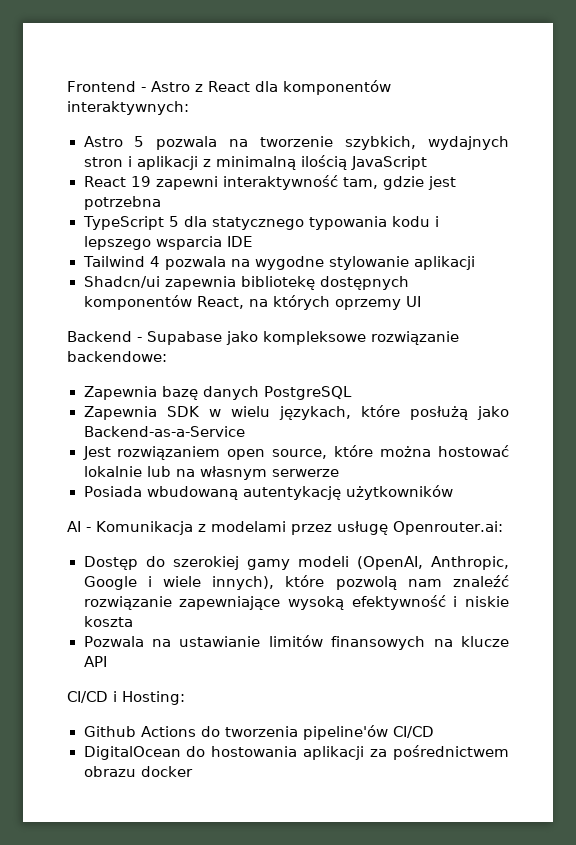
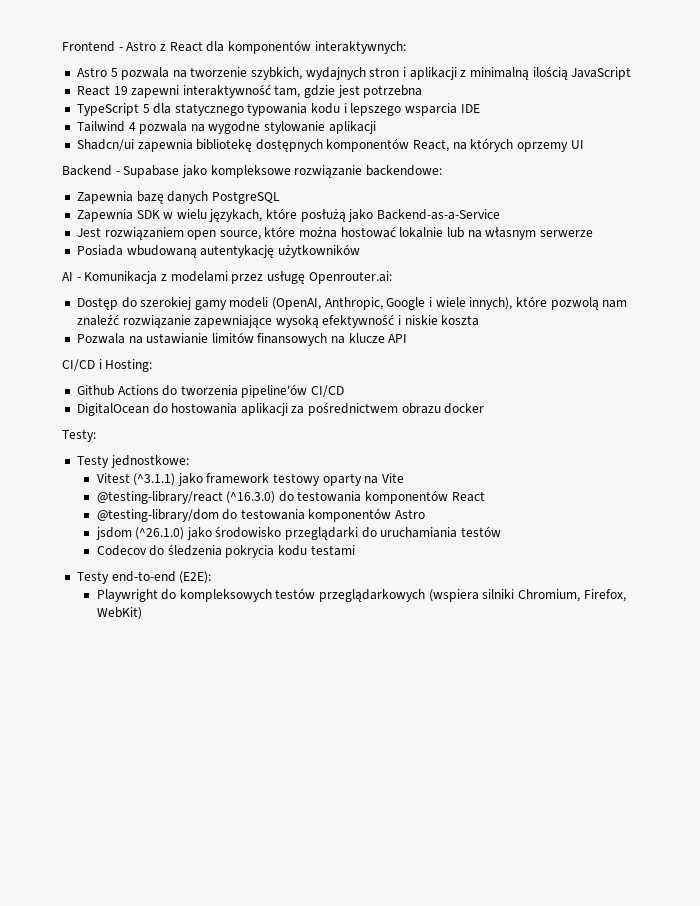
(193, 771) none -> [62,429,96,442] [76,455,189,468] [96,473,405,486] [96,490,485,504] [96,508,426,522] [95,526,502,540] [96,544,355,558] [76,571,212,584] [96,588,626,602] [96,607,142,620] // Testy: // Testy jednostkowe: // Vitest (^3.1.1) jako framework testowy oparty na Vite // @testing-library/react (^16.3.0) do testowania komponentów React // @testing-library/dom do testowania komponentów Astro // jsdom (^26.1.0) jako środowisko przeglądarki do uruchamiania testów // Codecov do śledzenia pokrycia kodu testami // Testy end-to-end (E2E): // Playwright do kompleksowych testów przeglądarkowych (wspiera silniki Chromium, Firefox, WebKit)

